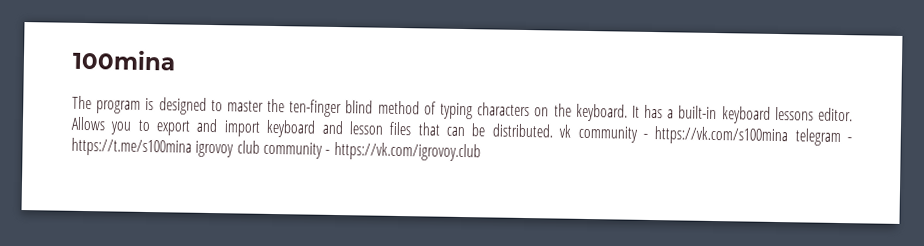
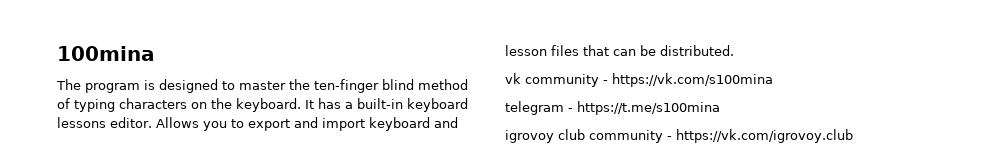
(553, 130) none -> (734, 50) //
(789, 136) none -> (773, 80) //
(192, 147) none -> (720, 108) //

